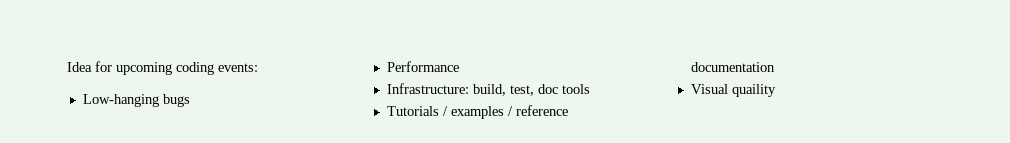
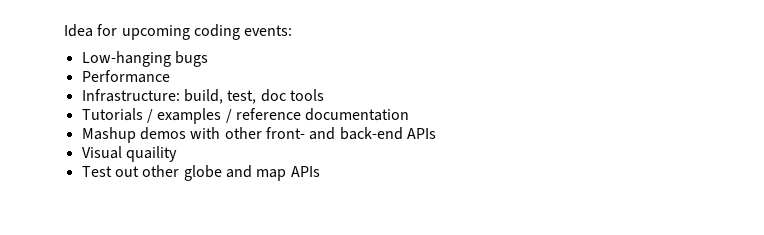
[690,84,776,97] Visual quaility -> [81,127,436,143] [81,146,177,162] [81,165,320,181] Mashup demos with other front- and back-end APIs // Visual quaility // Test out other globe and map APIs

